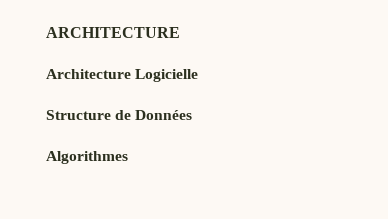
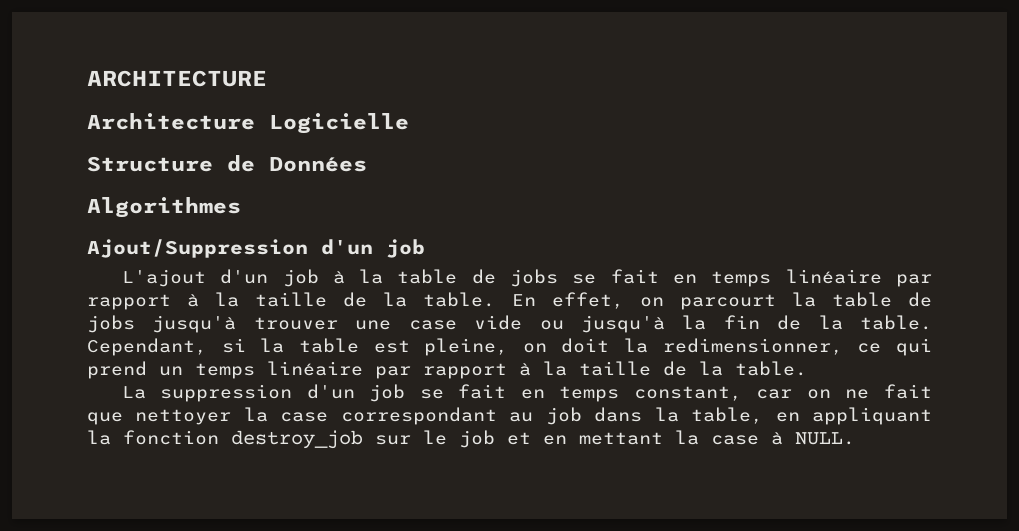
(128, 157) none -> [87,239,425,258] [121,269,932,287] [87,292,933,310] [87,315,932,333] [87,338,932,356] [87,361,807,379] [121,384,932,402] [87,407,933,425] [87,430,855,449] // Ajout/Suppression d'un job // L'ajout d'un job à la table de jobs se fait en temps linéaire par rapport à la taille de la table. En effet, on parcourt la table de jobs jusqu'à trouver une case vide ou jusqu'à la fin de la table. Cependant, si la table est pleine, on doit la redimensionner, ce qui prend un temps linéaire par rapport à la taille de la table. // La suppression d'un job se fait en temps constant, car on ne fait que nettoyer la case correspondant au job dans la table, en appliquant la fonction destroy_job sur le job et en mettant la case à NULL.

